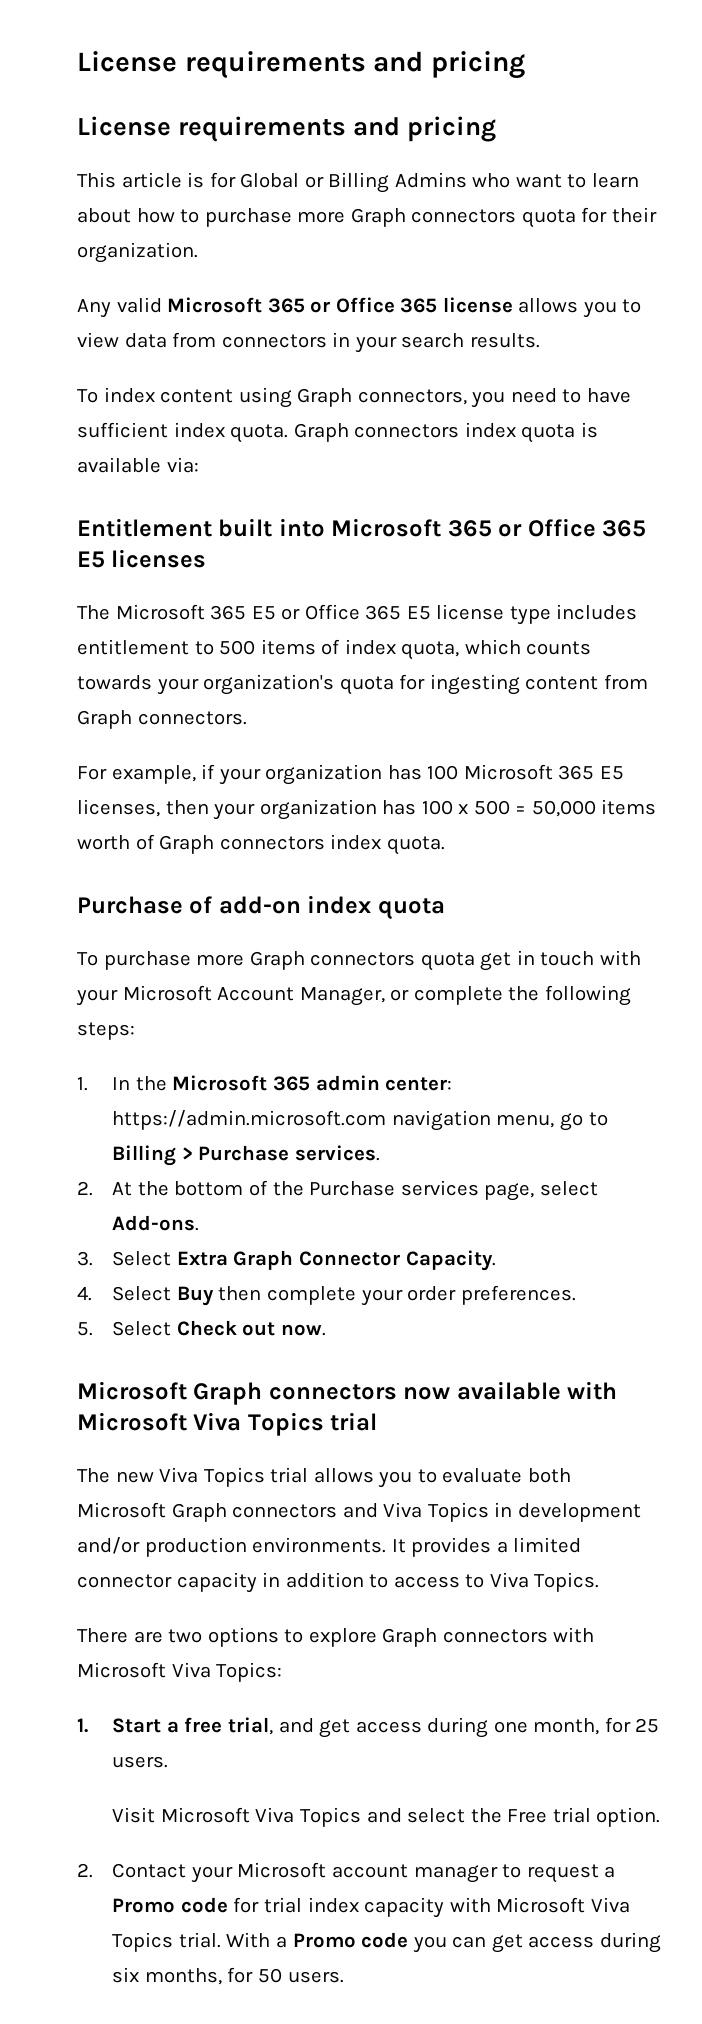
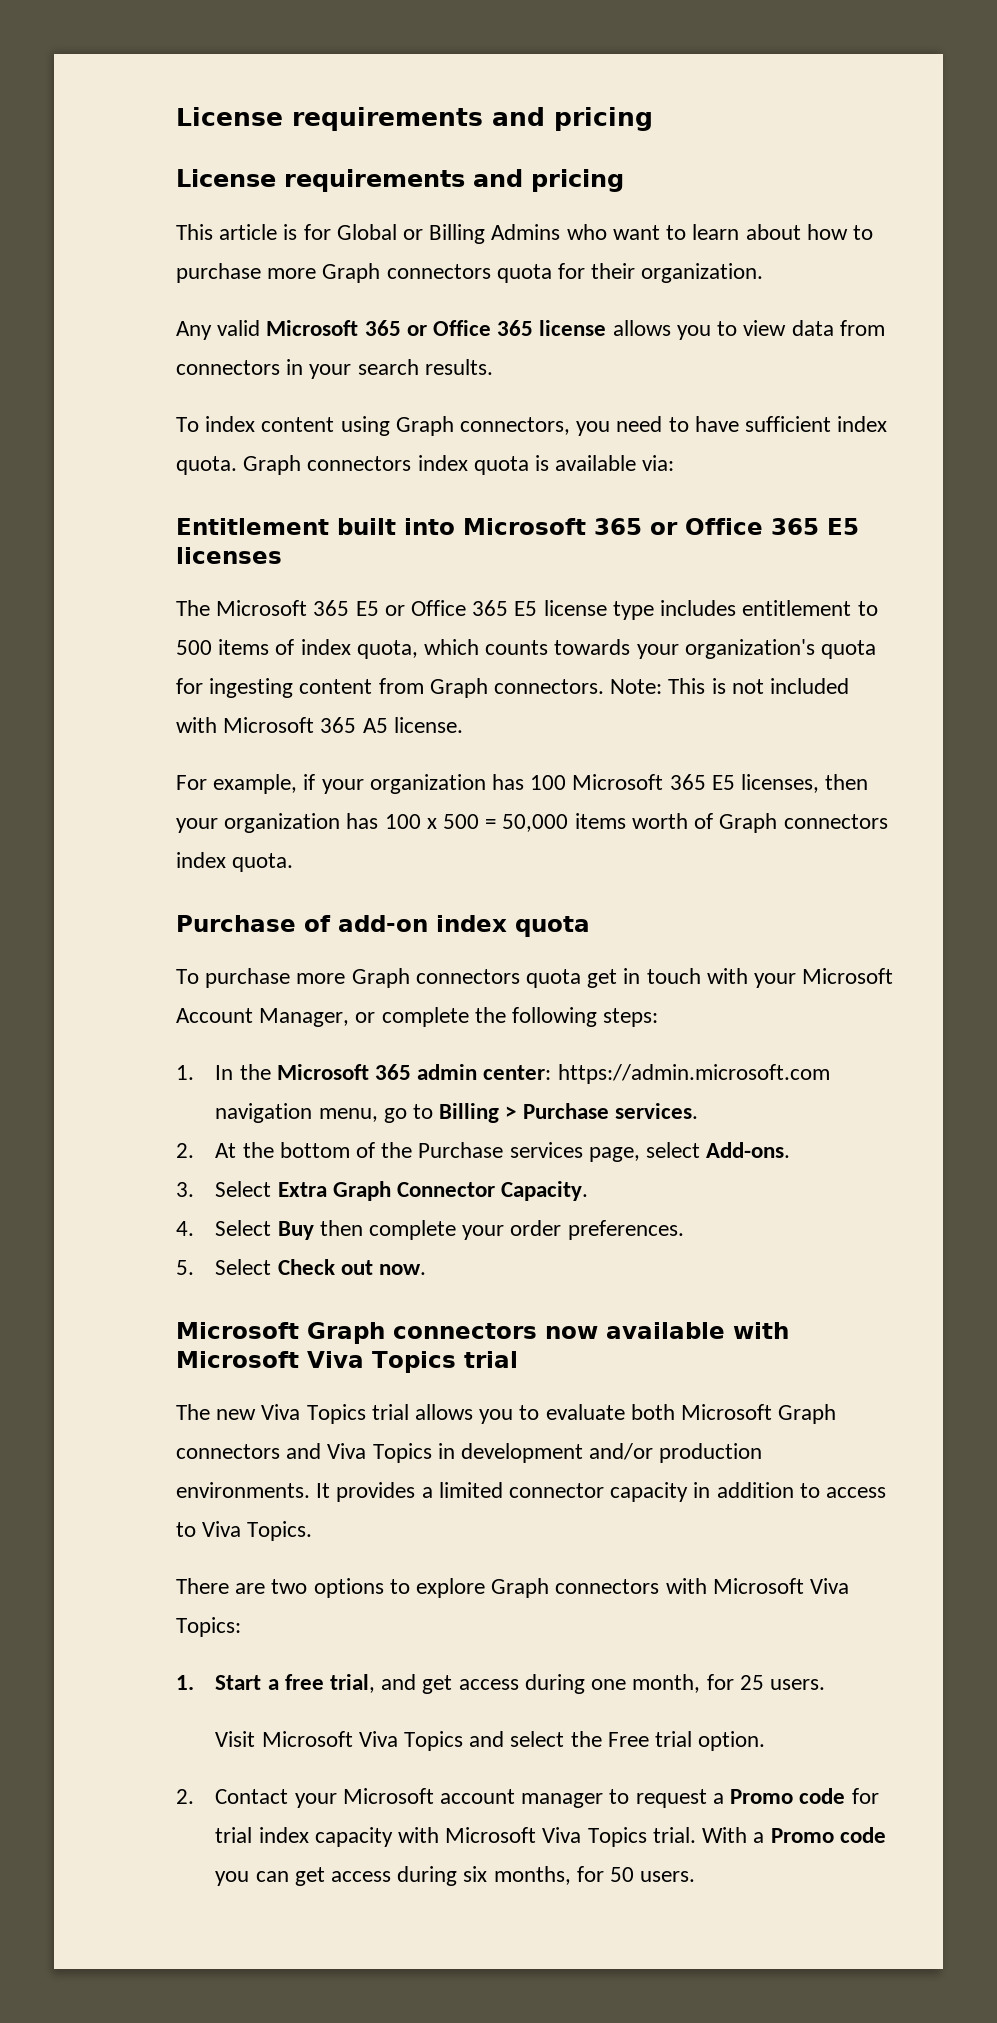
(247, 718) none -> [610,678,850,694] [176,717,463,733] Note: This is not included with Microsoft 365 A5 license.

